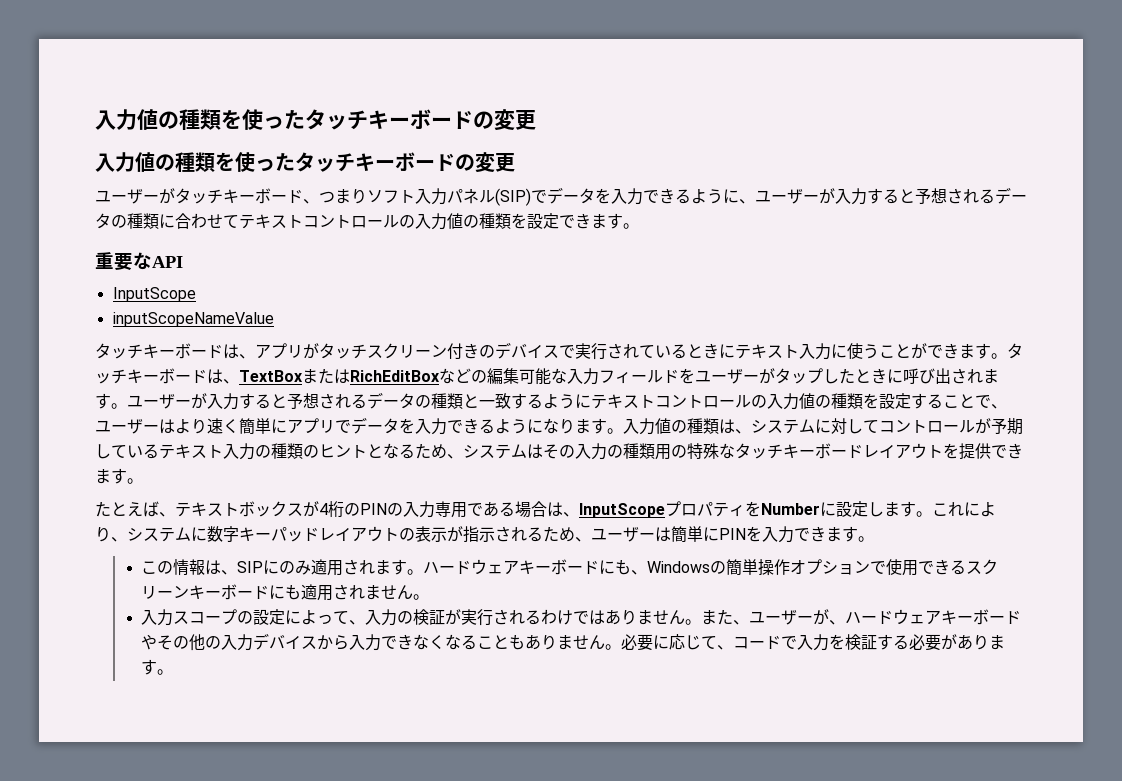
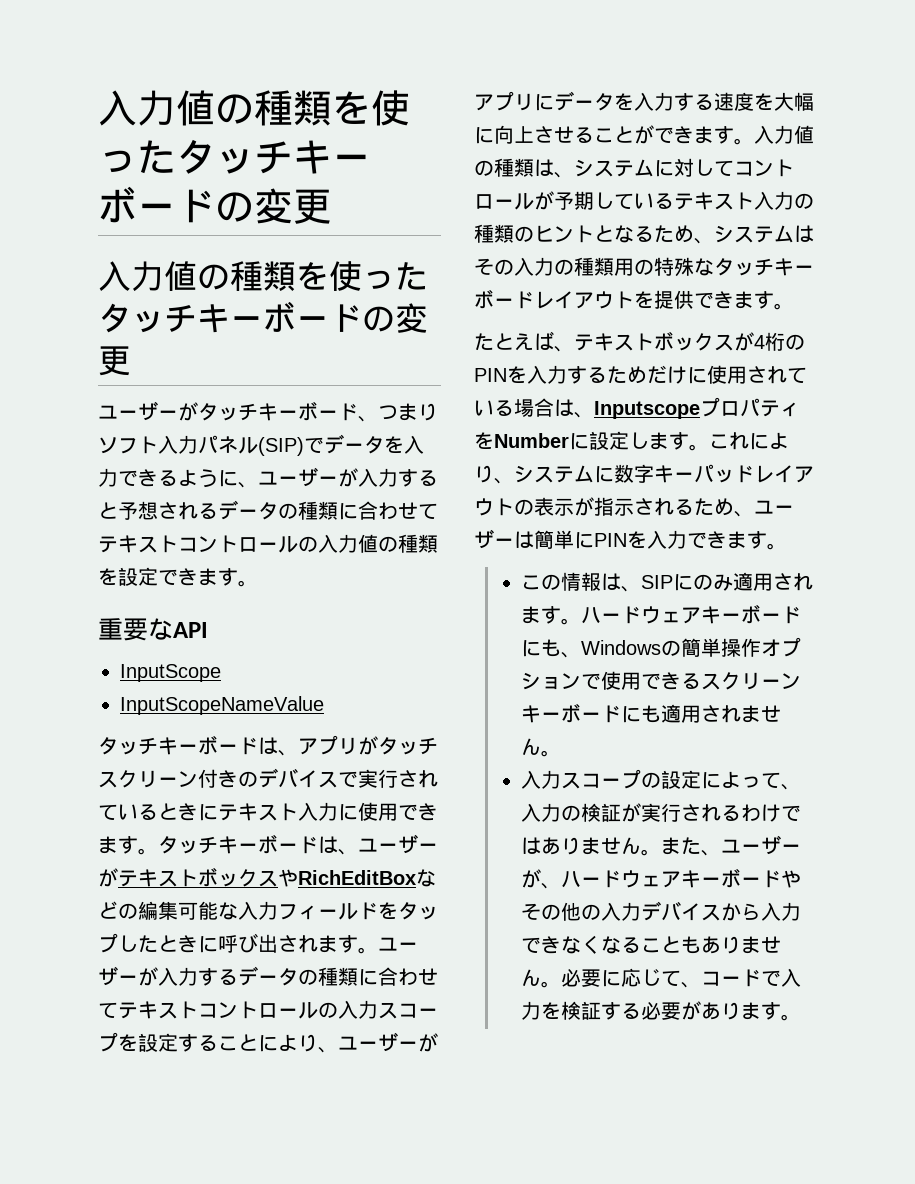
[112,312,274,327] inputScopeNameValue -> [120,696,324,715] InputScopeNameValue
[863,343,927,359] うことが -> [378,803,398,821] 用
[239,368,350,384] TextBoxまたは -> [358,834,438,854] [98,867,298,887] ユーザーがテキストボックスや
[695,368,775,384] ユーザーが -> (398, 911) none
[271,392,863,410] と予想されるデータの種類と一致するようにテキストコントロールの入力値の種類 -> [238,966,438,986] [98,1000,438,1019] [98,1032,118,1052] データの種類に合わせてテキストコントロールの入力スコープ
[975,395,1007,409] [95,417,575,435] で、ユーザーはより速く簡単にアプリでデータを入力できるようになり -> [258,1032,438,1053] [474,91,814,111] [474,125,694,144] により、ユーザーがアプリにデータを入力する速度を大幅に向上させることができ
[387,501,499,518] の入力専用であ -> [507,365,807,384] [474,400,494,416] を入力するためだけに使用されてい
[579,503,665,518] InputScope -> [594,401,700,419] Inputscope

